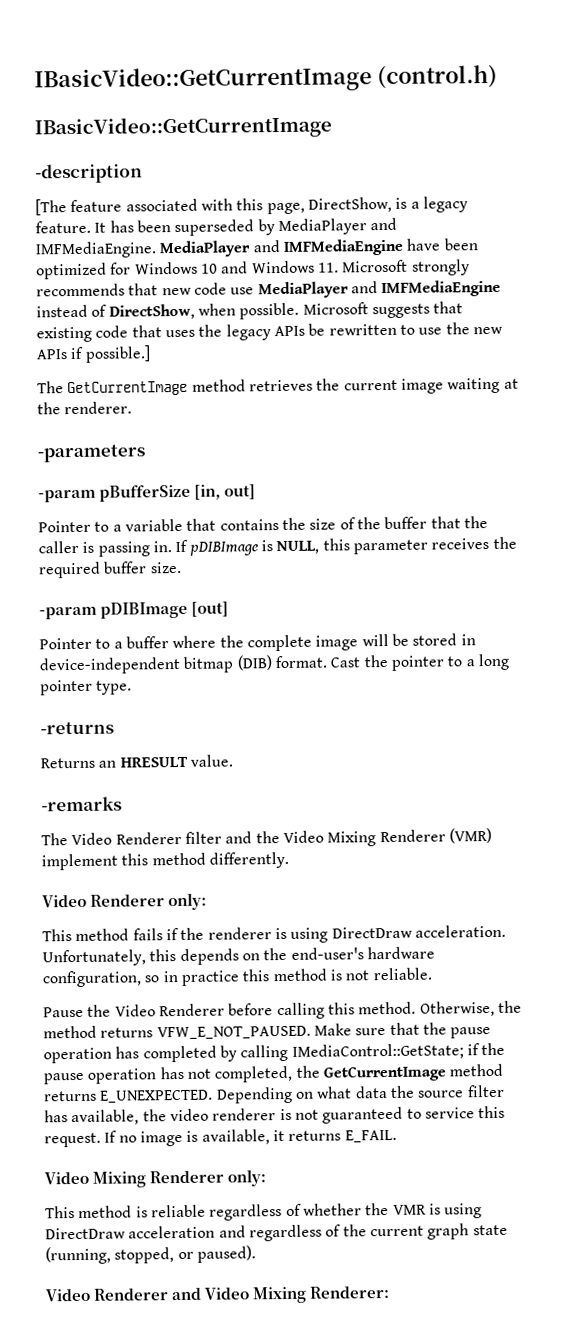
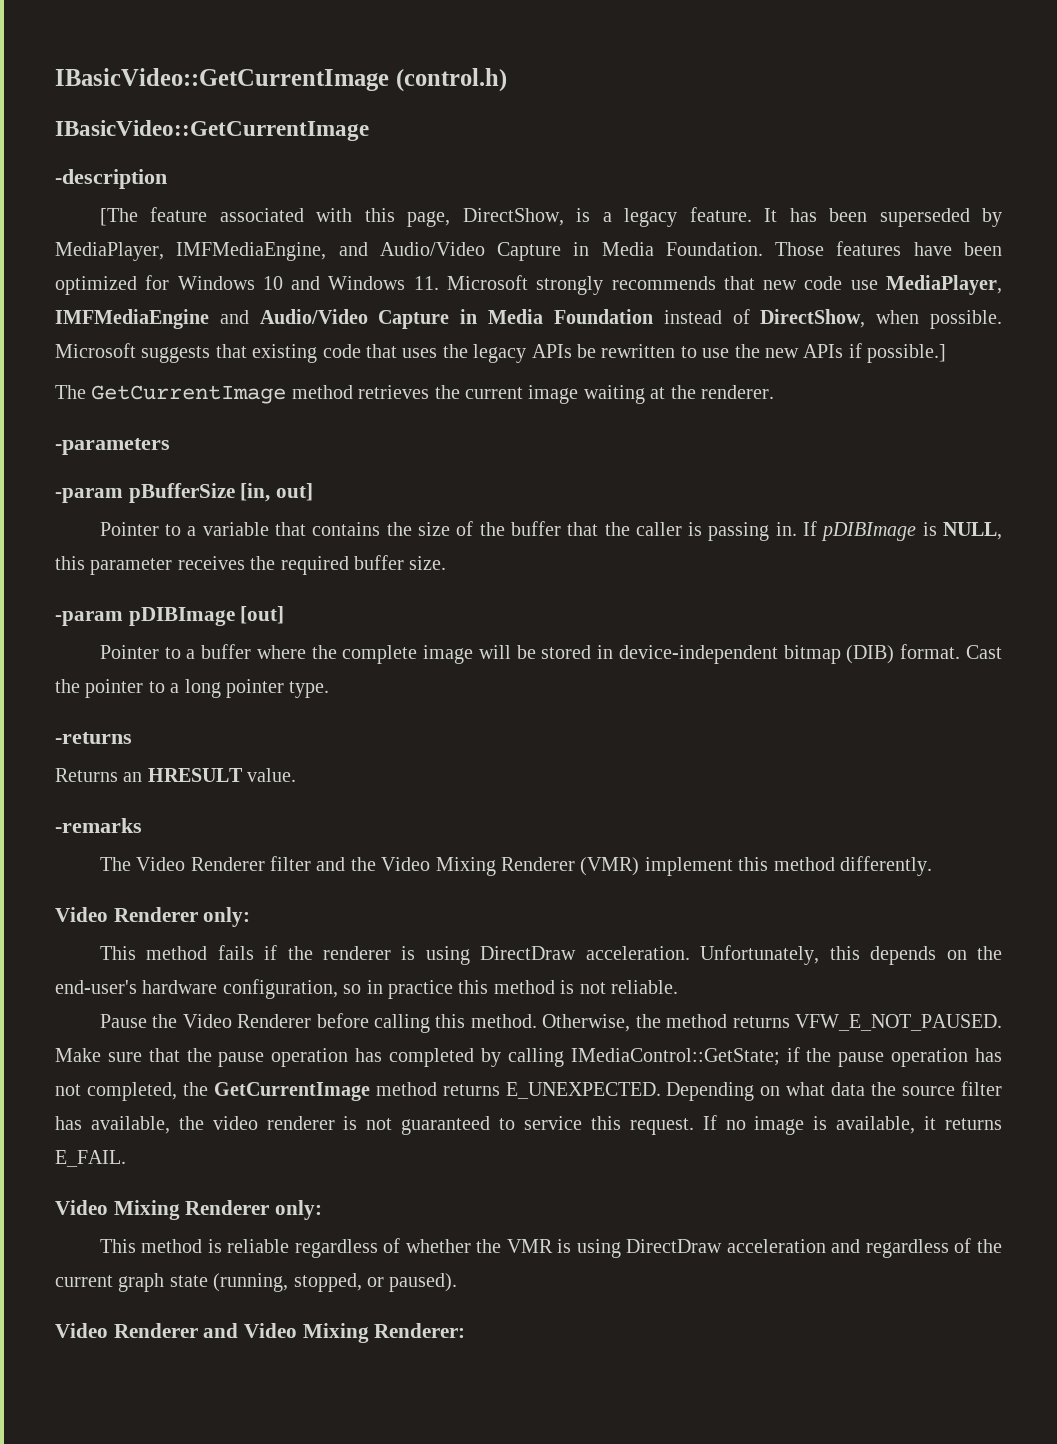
[277,217,398,236] [35,238,404,259] MediaPlayer and IMFMediaEngine. MediaPlayer and IMFMediaEngine -> [55,241,902,261] MediaPlayer, IMFMediaEngine, and Audio/Video Capture in Media Foundation. Those features
[257,279,502,299] MediaPlayer and IMFMediaEngine -> [886,275,1003,295] [55,309,653,329] MediaPlayer, IMFMediaEngine and Audio/Video Capture in Media Foundation

